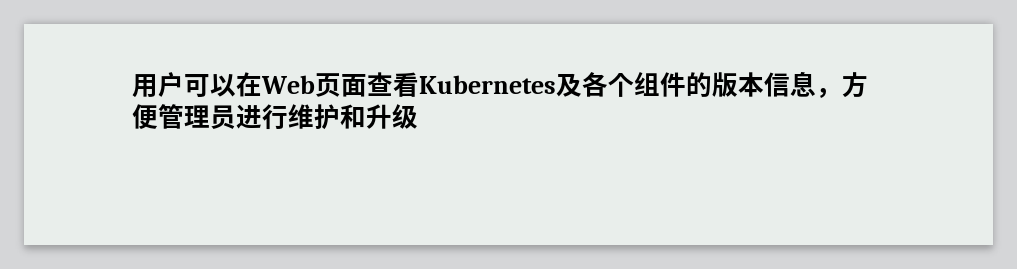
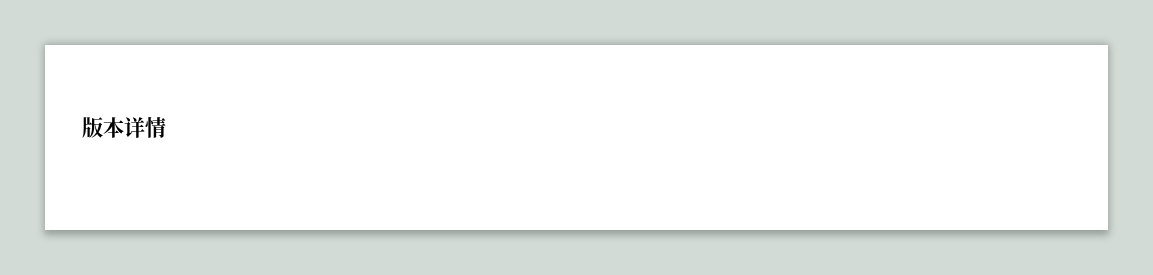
[132,71,868,98] [132,104,418,130] 用户可以在Web页面查看Kubernetes及各个组件的版本信息，方便管理员进行维护和升级 -> [82,117,166,138] 版本详情

